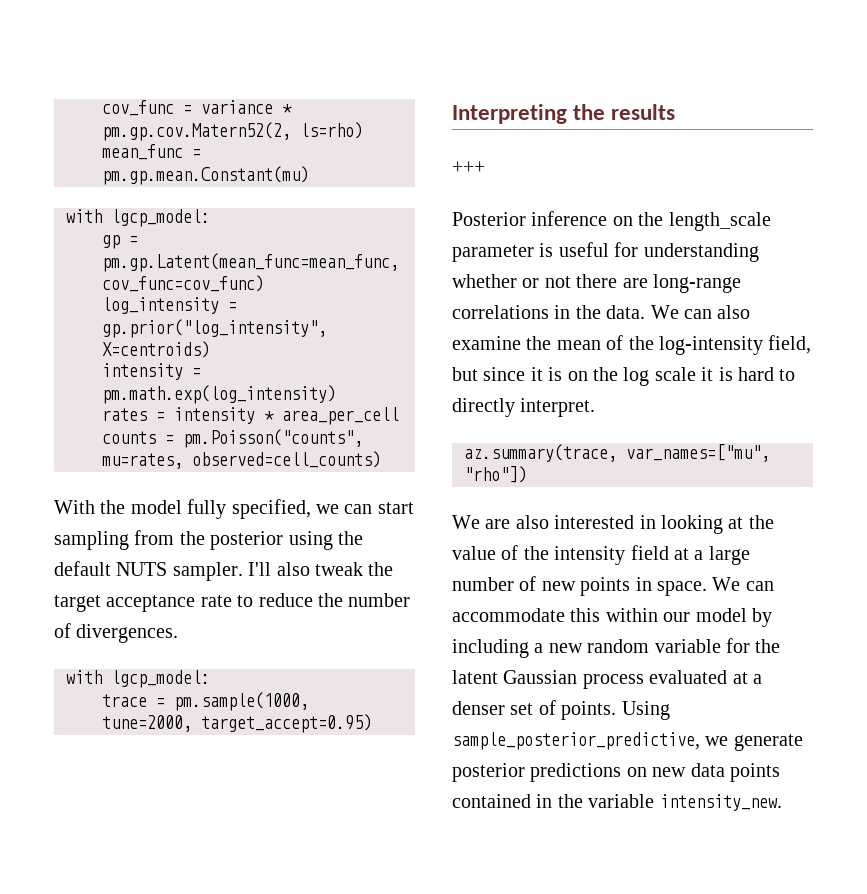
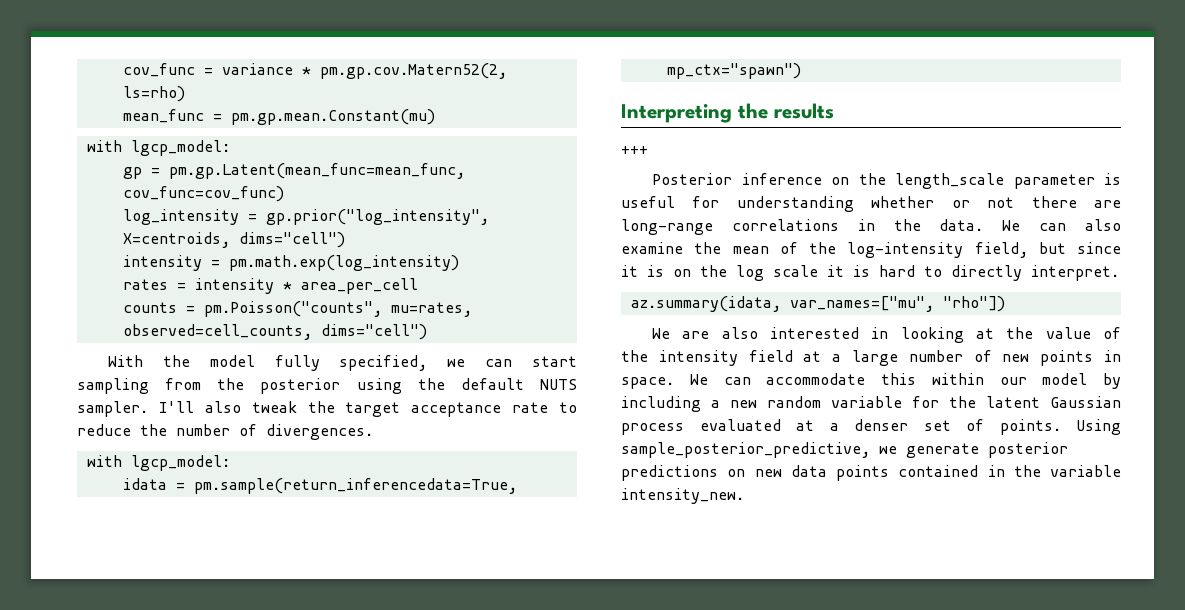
[102,341,210,358] X=centroids) -> [122,232,345,248] X=centroids, dims="cell")
[192,451,381,468] observed=cell_counts) -> [122,324,427,340] observed=cell_counts, dims="cell")
[102,692,309,711] [102,714,372,733] trace = pm.sample(1000, tune=2000, target_accept=0.95) -> [122,478,517,494] [666,63,801,79] idata = pm.sample(return_inferencedata=True, mp_ctx="spawn")
[464,444,617,462] az.summary(trace, -> [630,296,781,312] az.summary(idata,

